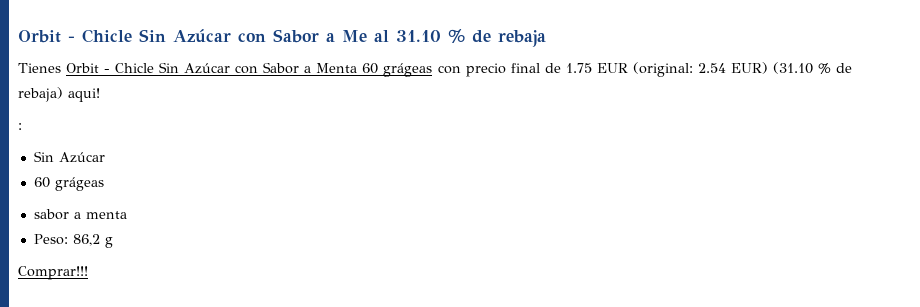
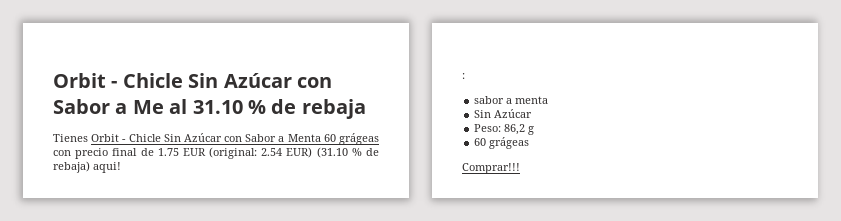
[33,151,105,163] [33,177,104,191] // Sin Azúcar // 60 grágeas -> (465, 76) none
(127, 215) none -> [474,109,533,118] // Sin Azúcar
(113, 242) none -> [474,137,530,149] // 60 grágeas

